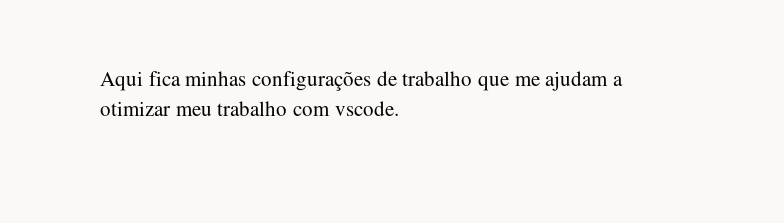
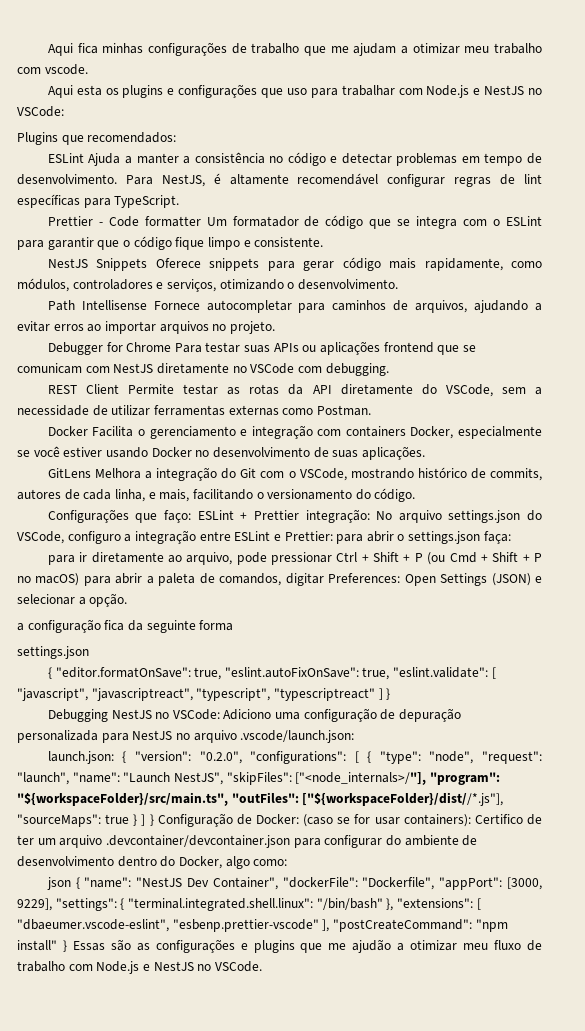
(399, 108) none -> [47,84,542,98] [17,106,64,117] [17,132,177,145] [47,152,542,166] [17,173,543,187] [17,194,180,208] [47,215,543,229] [17,236,324,250] [47,257,543,271] [17,278,398,292] [47,300,542,313] [17,321,275,334] [47,341,476,355] [17,363,389,376] [47,384,542,397] [17,405,371,416] [47,425,542,439] [17,446,425,460] [47,467,542,481] [17,488,416,502] [47,509,543,523] [17,530,511,544] [47,552,542,565] [17,573,542,586] [17,593,128,607] [17,619,234,633] [17,646,89,659] [47,667,496,680] [17,688,391,701] [47,708,462,722] [17,730,355,743] [47,751,542,764] [17,772,500,785] [17,792,504,806] [17,813,543,827] [17,835,478,848] [17,856,288,869] [46,877,542,890] [17,898,481,911] [17,919,508,932] [17,939,542,953] [17,961,262,974] // Aqui esta os plugins e configurações que uso para trabalhar com Node.js e NestJS no VSCode: // Plugins que recomendados: // ESLint Ajuda a manter a consistência no código e detectar problemas em tempo de desenvolvimento. Para NestJS, é altamente recomendável configurar regras de lint específicas para TypeScript. // Prettier - Code formatter Um formatador de código que se integra com o ESLint para garantir que o código fique limpo e consistente. // NestJS Snippets Oferece snippets para gerar código mais rapidamente, como módulos, controladores e serviços, otimizando o desenvolvimento. // Path Intellisense Fornece autocompletar para caminhos de arquivos, ajudando a evitar erros ao importar arquivos no projeto. // Debugger for Chrome Para testar suas APIs ou aplicações frontend que se comunicam com NestJS diretamente no VSCode com debugging. // REST Client Permite testar as rotas da API diretamente do VSCode, sem a necessidade de utilizar ferramentas externas como Postman. // Docker Facilita o gerenciamento e integração com containers Docker, especialmente se você estiver usando Docker no desenvolvimento de suas aplicações. // GitLens Melhora a integração do Git com o VSCode, mostrando histórico de commits, autores de cada linha, e mais, facilitando o versionamento do código. // Configurações que faço: ESLint + Prettier integração: No arquivo settings.json do VSCode, configuro a integração entre ESLint e Prettier: para abrir o settings.json faça: // para ir diretamente ao arquivo, pode pressionar Ctrl + Shift + P (ou Cmd + Shift + P no macOS) para abrir a paleta de comandos, digitar Preferences: Open Settings (JSON) e selecionar a opção. // a configuração fica da seguinte forma // settings.json // { "editor.formatOnSave": true, "eslint.autoFixOnSave": true, "eslint.validate": [ "javascript", "javascriptreact", "typescript", "typescriptreact" ] } // Debugging NestJS no VSCode: Adiciono uma configuração de depuração personalizada para NestJS no arquivo .vscode/launch.json: // launch.json: { "version": "0.2.0", "configurations": [ { "type": "node", "request": "launch", "name": "Launch NestJS", "skipFiles": ["<node_internals>/"], "program": "${workspaceFolder}/src/main.ts", "outFiles": ["${workspaceFolder}/dist//*.js"], "sourceMaps": true } ] } Configuração de Docker: (caso se for usar containers): Certifico de ter um arquivo .devcontainer/devcontainer.json para configurar do ambiente de desenvolvimento dentro do Docker, algo como: // json { "name": "NestJS Dev Container", "dockerFile": "Dockerfile", "appPort": [3000, 9229], "settings": { "terminal.integrated.shell.linux": "/bin/bash" }, "extensions": [ "dbaeumer.vscode-eslint", "esbenp.prettier-vscode" ], "postCreateCommand": "npm install" } Essas são as configurações e plugins que me ajudão a otimizar meu fluxo de trabalho com Node.js e NestJS no VSCode.

